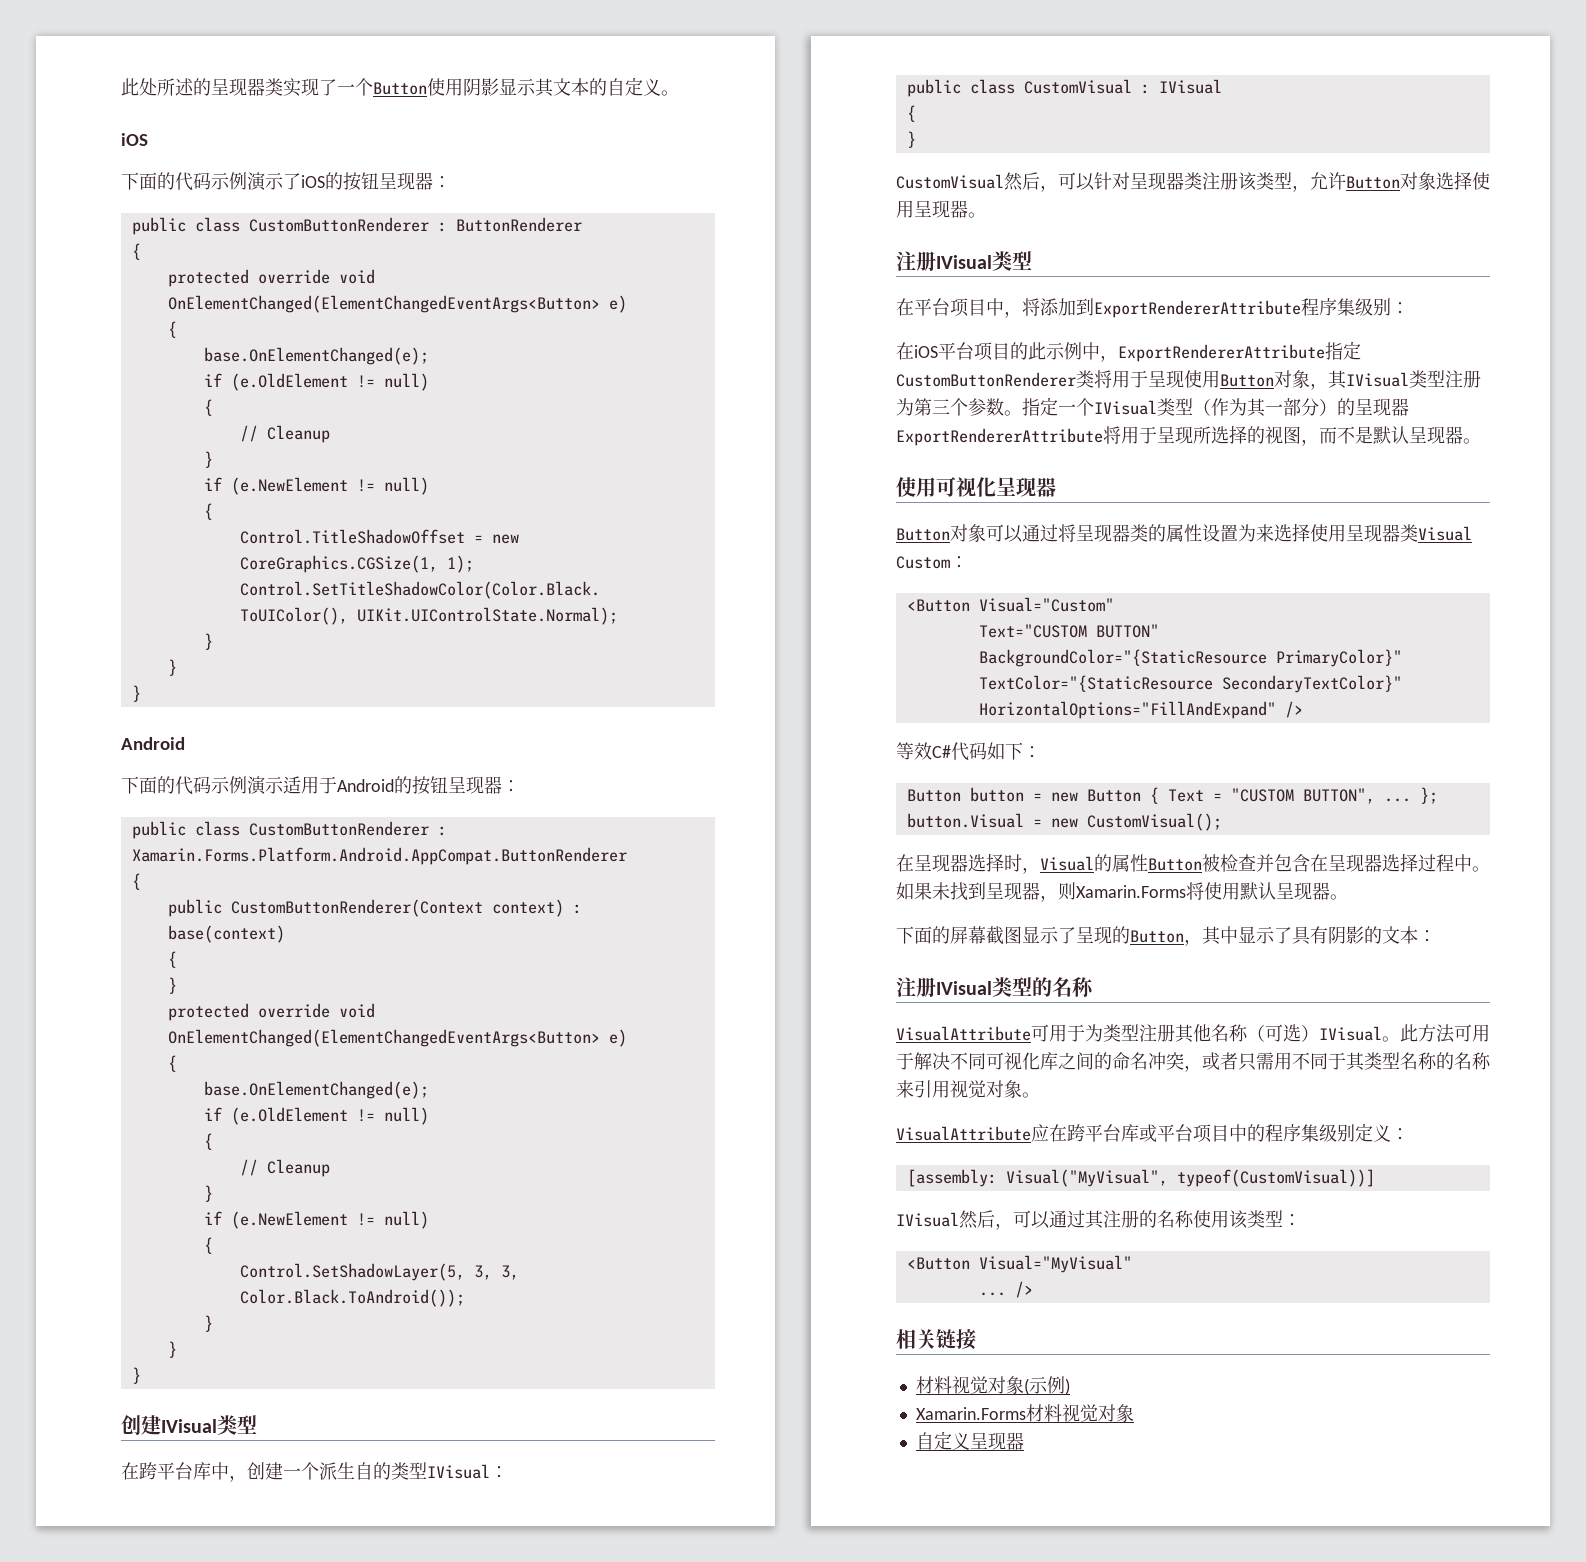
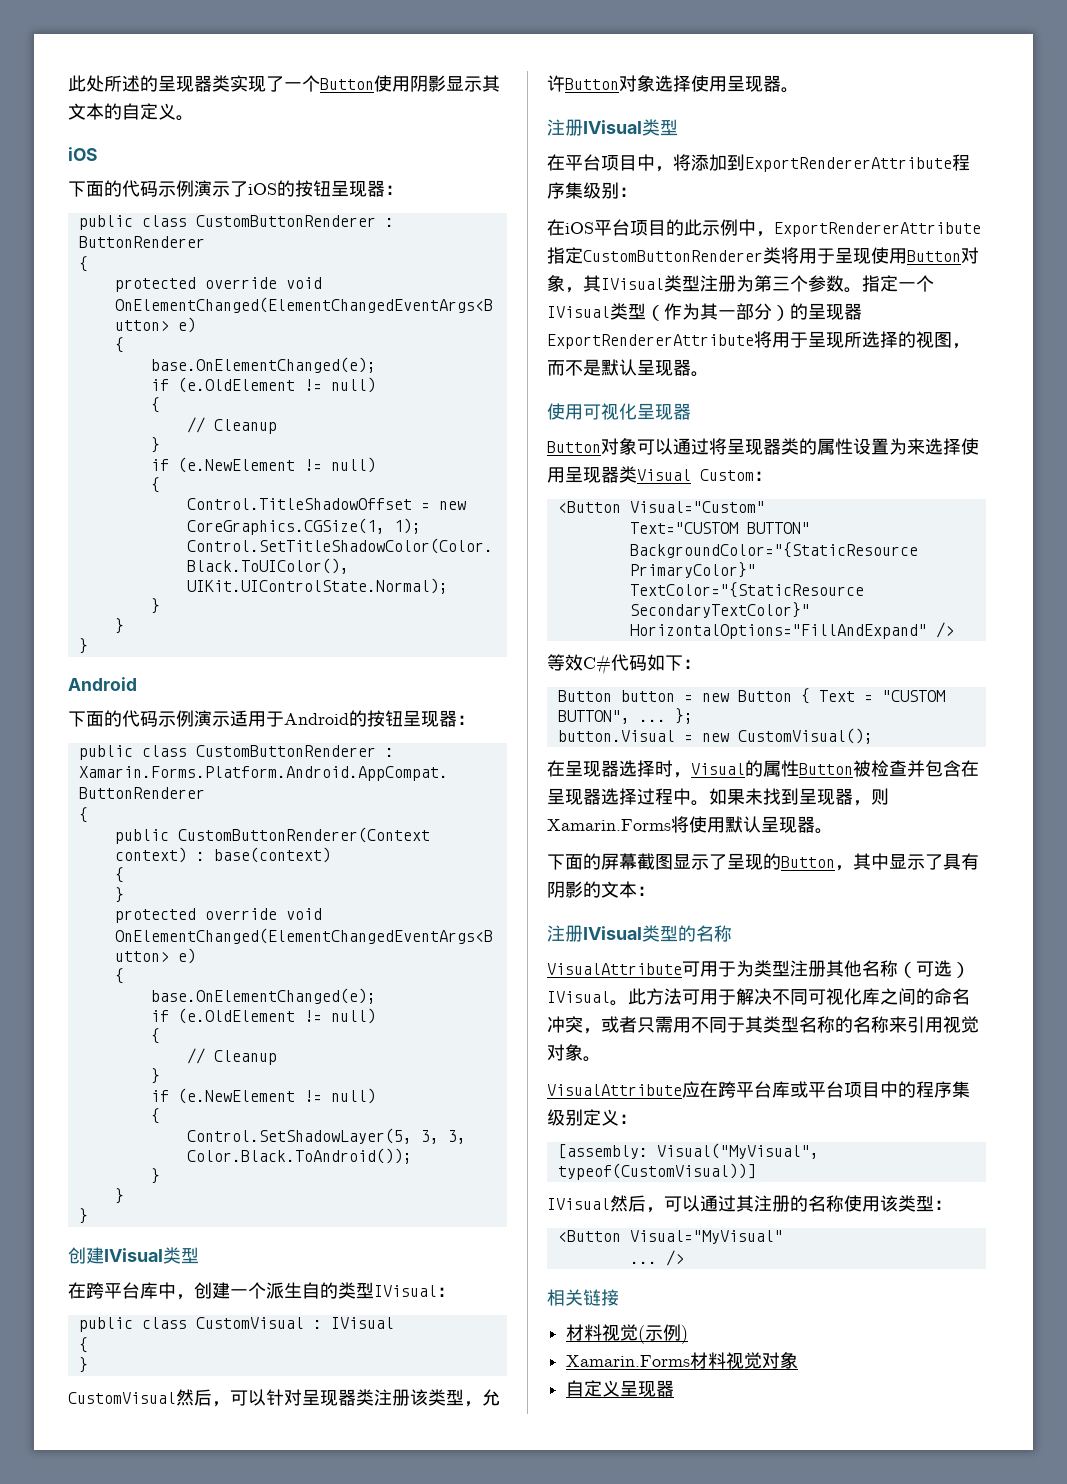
[987,1376,1024,1394] 对象 -> (639, 1332) none

